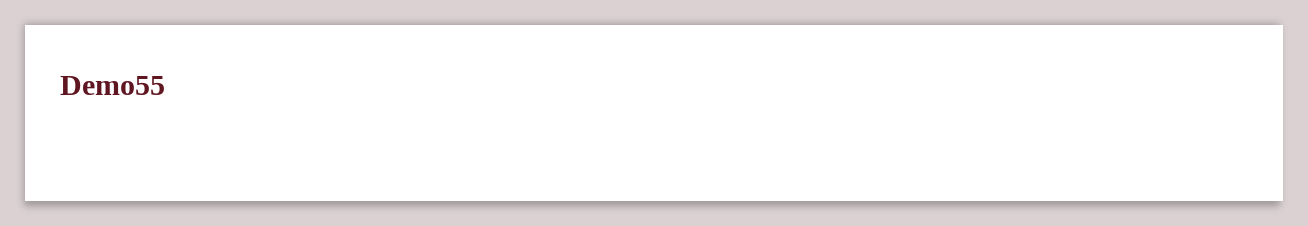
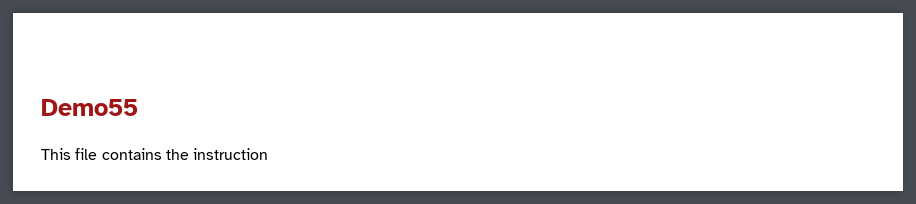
(165, 85) none -> [41,148,269,160] // This file contains the instruction

